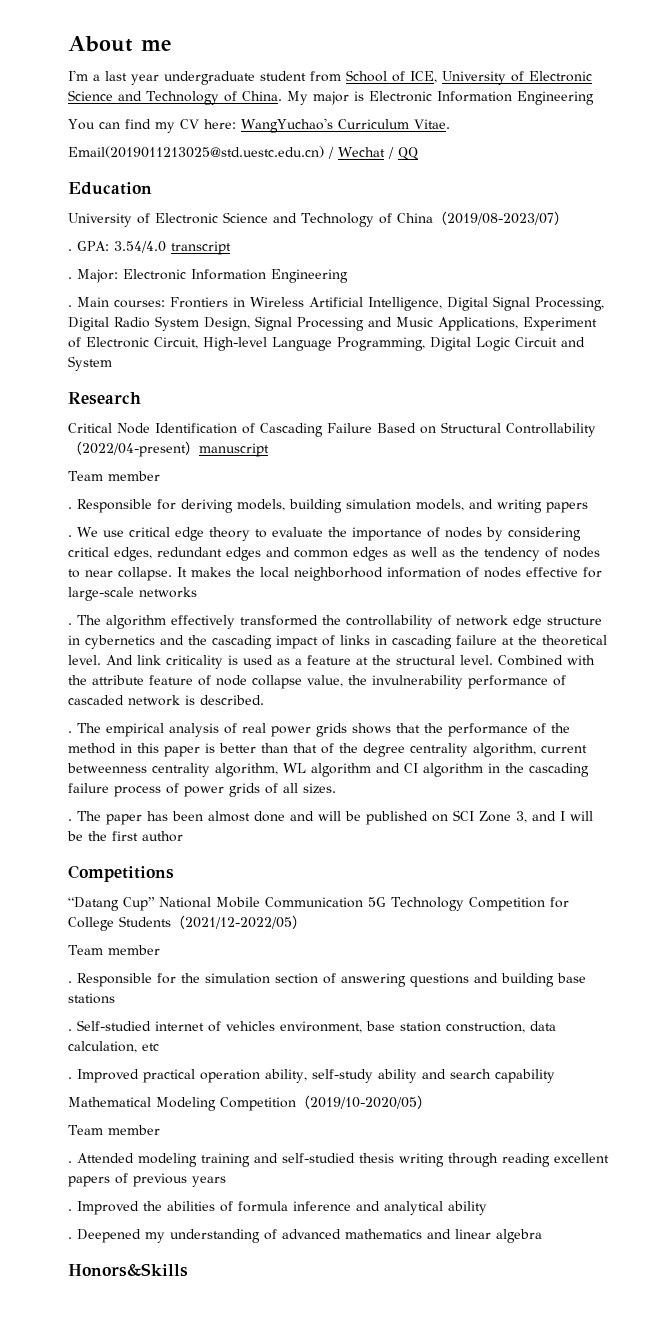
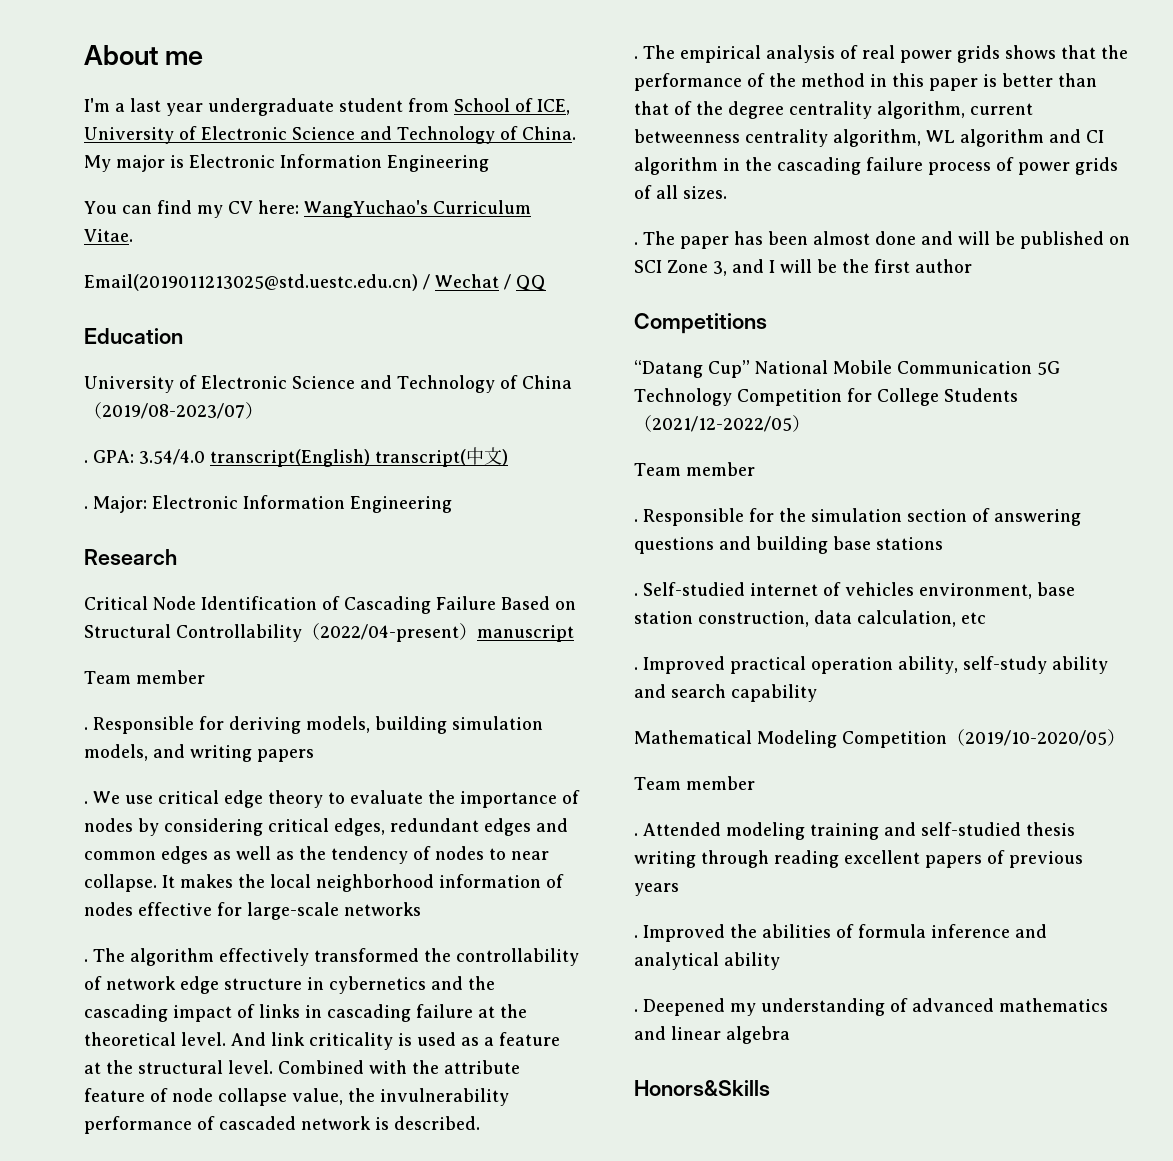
[170,241,231,255] transcript -> [209,447,508,467] transcript(English) transcript(中文)
[68,296,604,311] [68,316,597,331] [68,337,585,351] [68,356,112,371] // . Main courses: Frontiers in Wireless Artificial Intelligence, Digital Signal Processing, Digital Radio System Design, Signal Processing and Music Applications, Experiment of Electronic Circuit, High-level Language Programming, Digital Logic Circuit and System -> (452, 504) none

